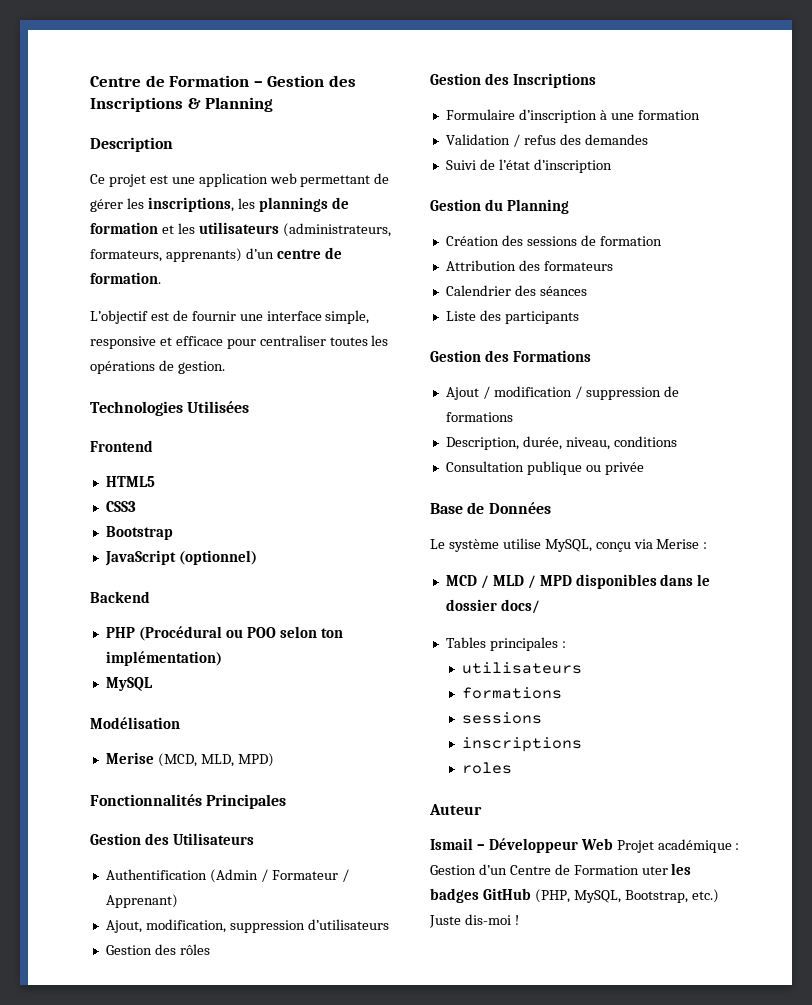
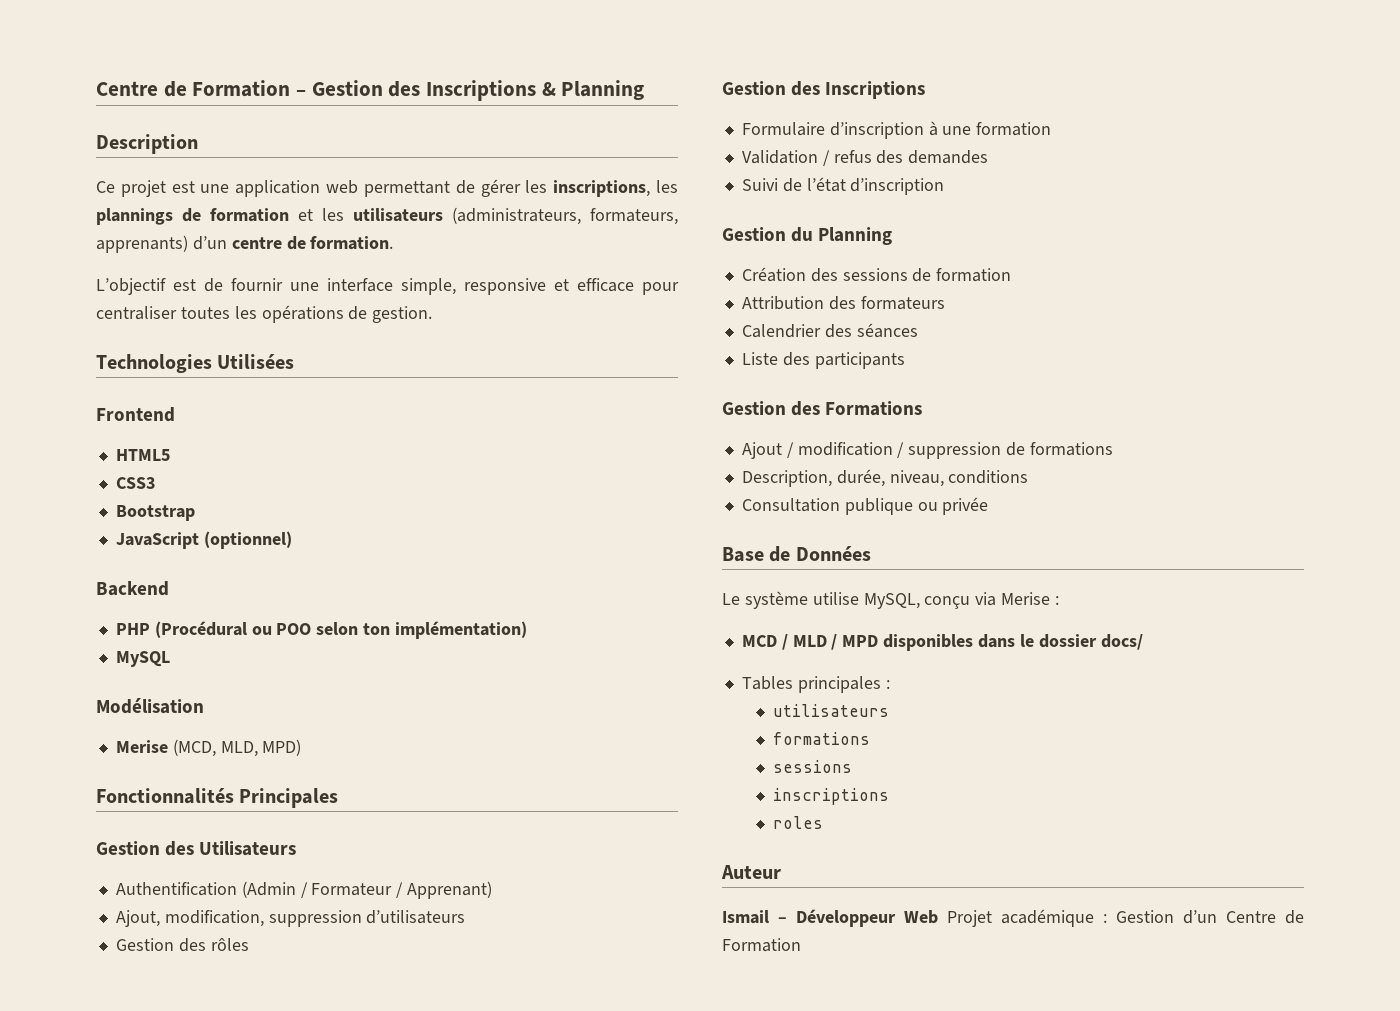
[641,863,692,875] [430,888,719,903] [429,914,519,928] uter les badges GitHub (PHP, MySQL, Bootstrap, etc.) Juste dis-moi ! -> (801, 945) none

